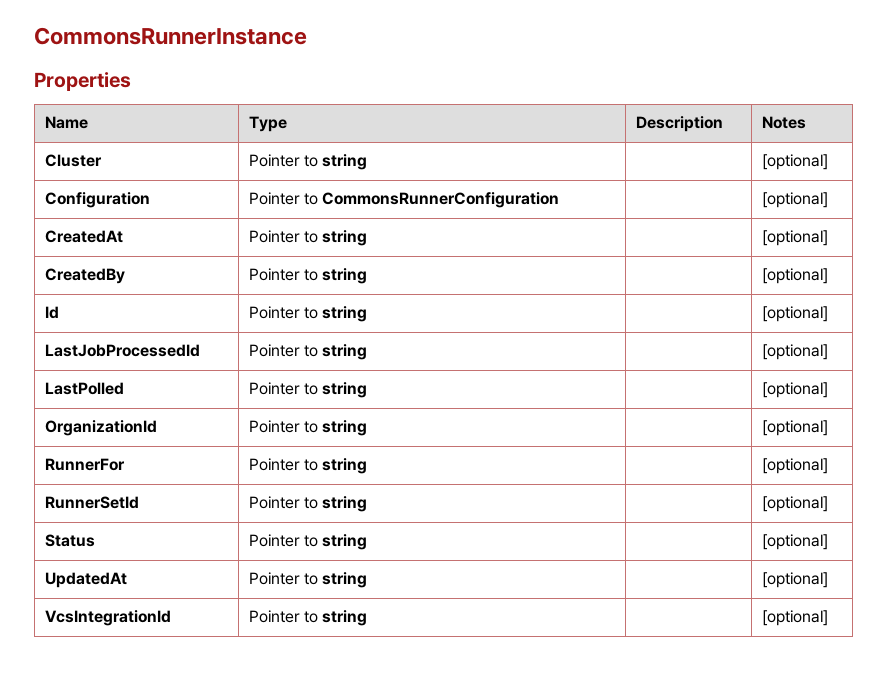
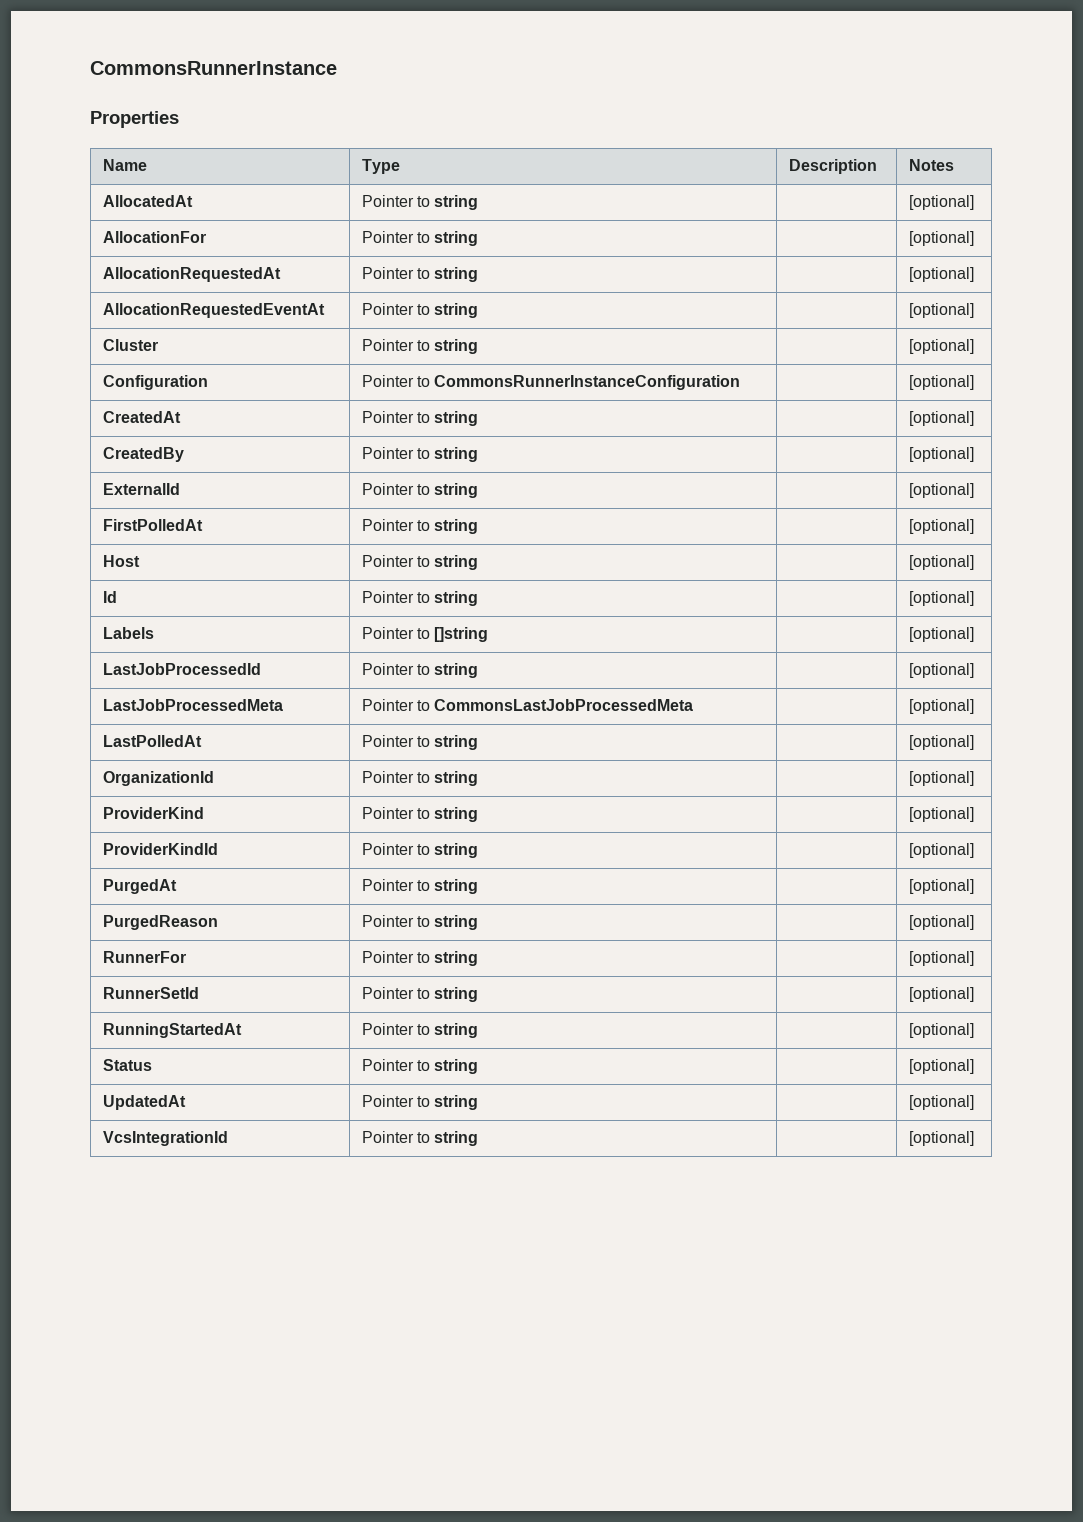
(806, 122) none -> [102,195,193,207] [361,195,479,210] [908,195,974,210] [102,231,206,243] [361,231,479,246] [908,231,974,246] [102,267,281,282] [361,267,479,282] [908,267,974,282] [102,303,325,318] [361,303,479,318] [908,303,974,318] // AllocatedAt | Pointer to string | | [optional] // AllocationFor | Pointer to string | | [optional] // AllocationRequestedAt | Pointer to string | | [optional] // AllocationRequestedEventAt | Pointer to string | | [optional]
[322,192,560,208] CommonsRunnerConfiguration -> [434,375,741,390] CommonsRunnerInstanceConfiguration
(828, 276) none -> [102,483,180,495] [361,483,479,498] [908,483,974,498] [102,519,203,531] [361,519,479,534] [908,519,974,534] [102,555,140,567] [361,555,479,570] [908,555,974,570] // ExternalId | Pointer to string | | [optional] // FirstPolledAt | Pointer to string | | [optional] // Host | Pointer to string | | [optional]
(828, 314) none -> [102,627,154,639] [361,627,489,642] [908,627,974,642] // Labels | Pointer to []string | | [optional]
[44,382,124,395] LastPolled -> [102,699,283,711] [361,699,694,711] [908,699,974,714] [102,735,202,747] LastJobProcessedMeta | Pointer to CommonsLastJobProcessedMeta | | [optional] // LastPolledAt
(828, 428) none -> [102,807,204,819] [361,807,479,822] [908,807,974,822] [102,843,218,855] [361,843,479,858] [908,843,974,858] [102,879,177,894] [361,879,479,894] [908,879,974,894] [102,915,218,930] [361,915,479,930] [908,915,974,930] // ProviderKind | Pointer to string | | [optional] // ProviderKindId | Pointer to string | | [optional] // PurgedAt | Pointer to string | | [optional] // PurgedReason | Pointer to string | | [optional]
(828, 504) none -> [102,1023,242,1038] [361,1023,479,1038] [908,1023,974,1038] // RunningStartedAt | Pointer to string | | [optional]

